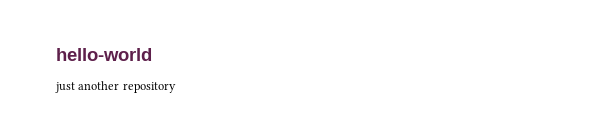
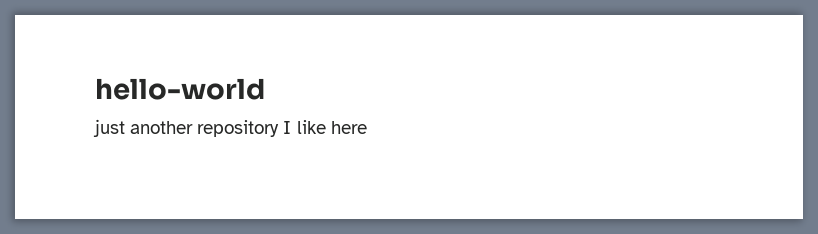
(176, 87) none -> [283,120,367,134] I like here

